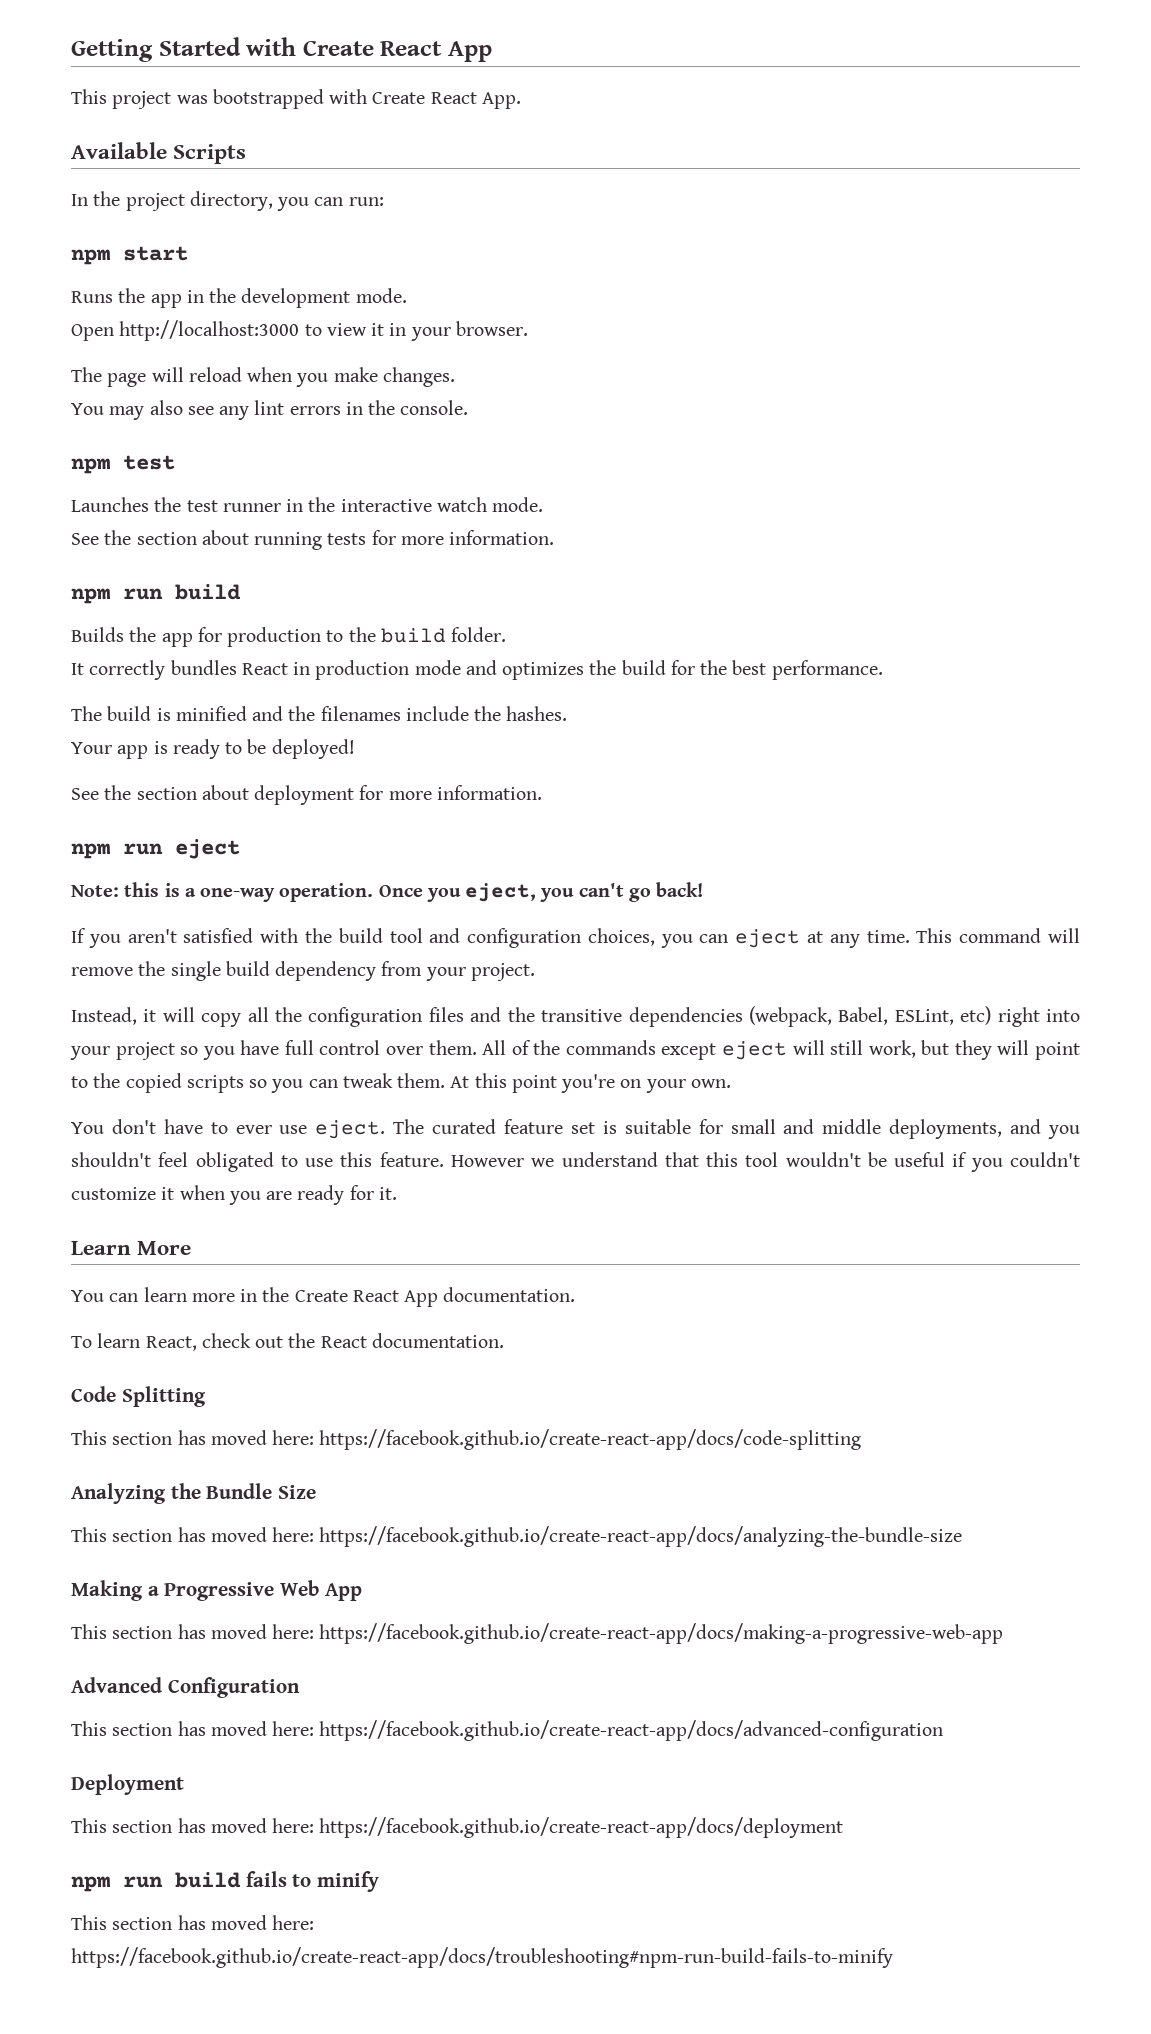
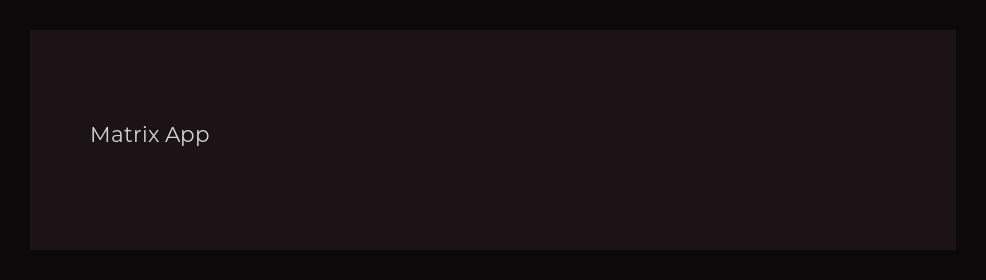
[71,37,493,62] [71,89,521,109] [71,142,247,164] [71,191,384,211] [71,246,188,265] [71,288,407,308] [71,320,528,341] [71,367,455,387] [71,400,469,420] [71,455,175,474] [71,497,544,512] [71,530,555,550] [71,584,241,604] [71,627,507,647] [71,660,883,680] [71,706,568,721] [71,739,355,759] [71,785,542,805] [71,839,240,859] [71,882,704,902] [71,928,1080,948] [71,961,535,981] [71,1006,1080,1027] [70,1040,1080,1060] [71,1073,731,1093] [71,1119,1081,1139] [71,1152,1081,1172] [71,1185,397,1205] [71,1241,192,1255] [71,1287,576,1307] [71,1333,504,1351] [71,1386,206,1407] [71,1429,862,1450] [71,1483,317,1504] [71,1526,963,1547] [71,1580,362,1601] [71,1623,1004,1644] [71,1677,300,1698] [71,1720,944,1741] [71,1774,184,1795] [71,1817,844,1838] [71,1871,380,1892] [71,1915,315,1930] [71,1947,893,1968] Getting Started with Create React App // This project was bootstrapped with Create React App. // Available Scripts // In the project directory, you can run: // npm start // Runs the app in the development mode. // Open http://localhost:3000 to view it in your browser. // The page will reload when you make changes. // You may also see any lint errors in the console. // npm test // Launches the test runner in the interactive watch mode. // See the section about running tests for more information. // npm run build // Builds the app for production to the build folder. // It correctly bundles React in production mode and optimizes the build for the best performance. // The build is minified and the filenames include the hashes. // Your app is ready to be deployed! // See the section about deployment for more information. // npm run eject // Note: this is a one-way operation. Once you eject, you can't go back! // If you aren't satisfied with the build tool and configuration choices, you can eject at any time. This command will remove the single build dependency from your project. // Instead, it will copy all the configuration files and the transitive dependencies (webpack, Babel, ESLint, etc) right into your project so you have full control over them. All of the commands except eject will still work, but they will point to the copied scripts so you can tweak them. At this point you're on your own. // You don't have to ever use eject. The curated feature set is suitable for small and middle deployments, and you shouldn't feel obligated to use this feature. However we understand that this tool wouldn't be useful if you couldn't customize it when you are ready for it. // Learn More // You can learn more in the Create React App documentation. // To learn React, check out the React documentation. // Code Splitting // This section has moved here: https://facebook.github.io/create-react-app/docs/code-splitting // Analyzing the Bundle Size // This section has moved here: https://facebook.github.io/create-react-app/docs/analyzing-the-bundle-size // Making a Progressive Web App // This section has moved here: https://facebook.github.io/create-react-app/docs/making-a-progressive-web-app // Advanced Configuration // This section has moved here: https://facebook.github.io/create-react-app/docs/advanced-configuration // Deployment // This section has moved here: https://facebook.github.io/create-react-app/docs/deployment // npm run build fails to minify // This section has moved here: https://facebook.github.io/create-react-app/docs/troubleshooting#npm-run-build-fails-to-minify -> [90,126,210,146] Matrix App

